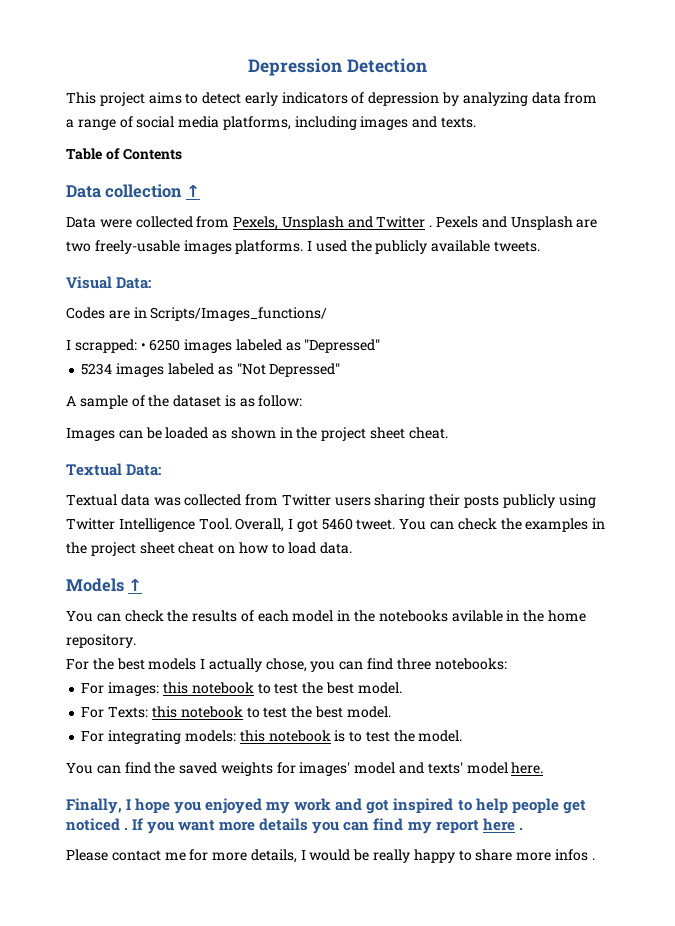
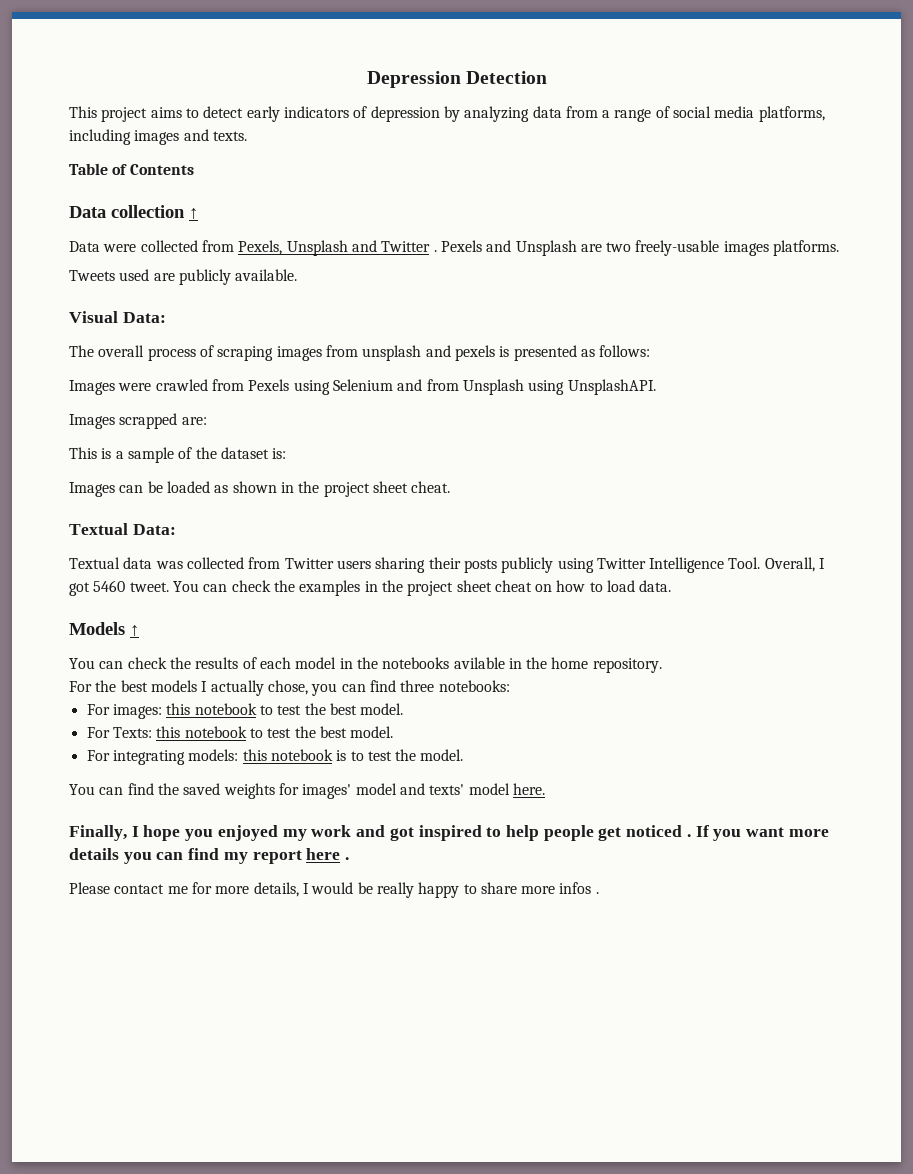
[307,240,541,254] [66,276,152,289] [66,307,328,321] [66,339,381,353] [81,363,341,377] [66,396,76,406] I used the publicly available tweets. // Visual Data: // Codes are in Scripts/Images_functions/ // I scrapped: • 6250 images labeled as "Depressed" // 5234 images labeled as "Not Depressed" // A -> [69,269,298,285] [69,311,166,323] [69,345,651,361] [69,379,656,395] [69,413,207,429] [69,447,124,459] // Tweets used are publicly available. // Visual Data: // The overall process of scraping images from unsplash and pexels is presented as follows: // Images were crawled from Pexels using Selenium and from Unsplash using UnsplashAPI. // Images scrapped are: // This is a
[224,395,303,407] is as follow: -> [272,448,287,459] is:

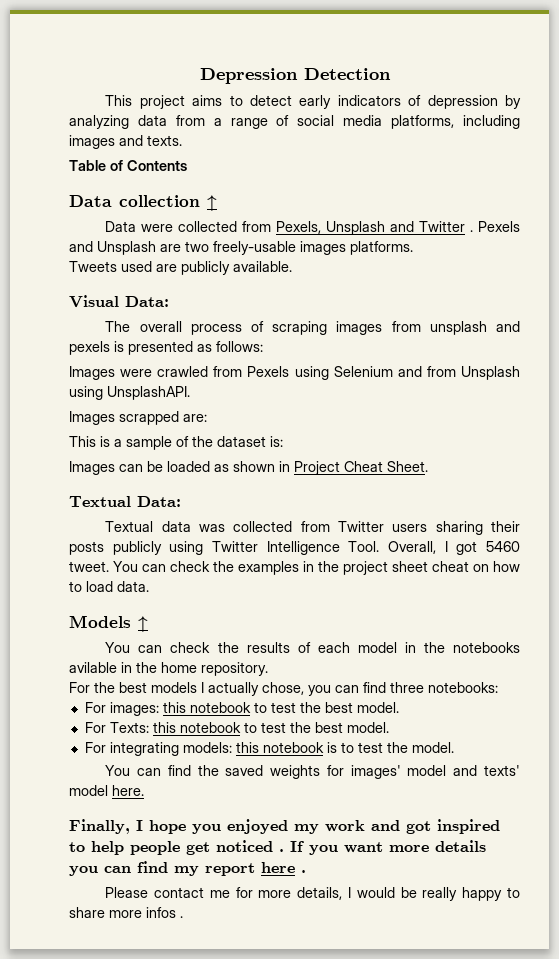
[298,481,451,497] the project sheet cheat. -> [294,461,428,475] Project Cheat Sheet.

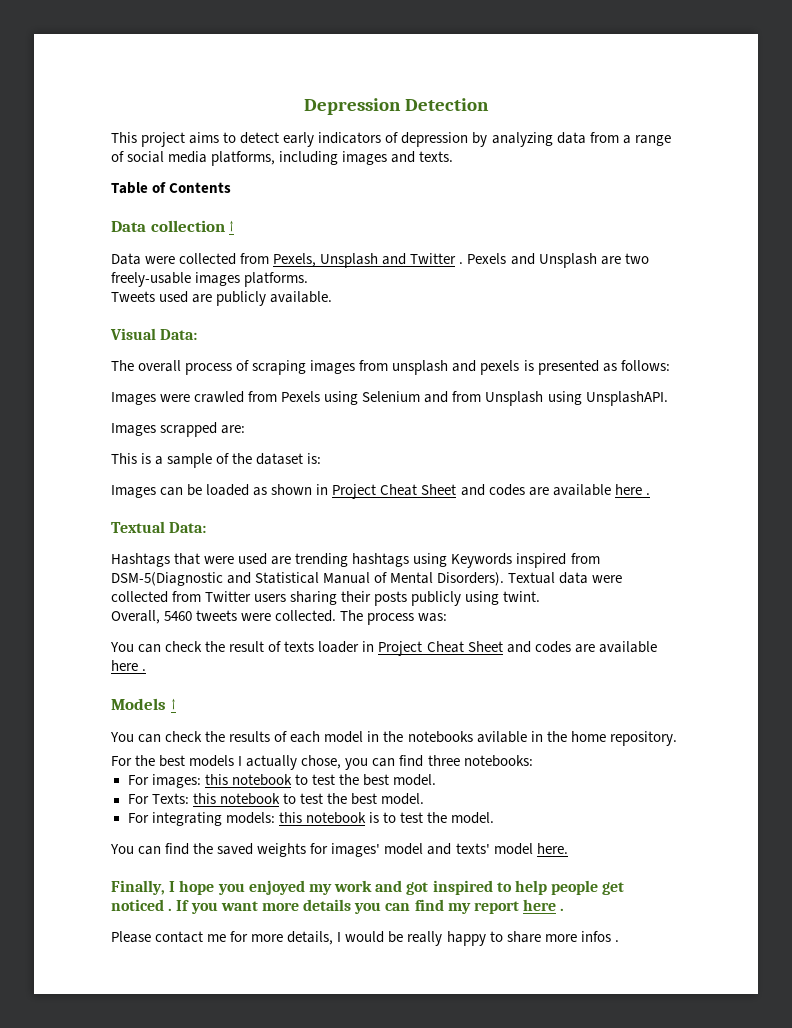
[387,461,428,472] [69,496,181,507] Sheet. // Textual Data: // -> [421,484,650,496] [111,521,207,533] [111,553,600,568] [111,572,505,586] Sheet and codes are available here . // Textual Data: // Hashtags that were used are trending hashtags using Keywords inspired from DSM-5(Diagnostic and Statistical Manual of Mental Disorders).
[198,524,225,532] was -> [592,575,623,583] were
[212,541,520,555] [69,561,520,575] [69,581,149,592] Twitter Intelligence Tool. Overall, I got 5460 tweet. You can check the examples in the project sheet cheat on how to load data. -> [503,591,541,602] [111,610,448,625] [110,641,657,656] [111,660,147,671] twint. // Overall, 5460 tweets were collected. The process was: // You can check the result of texts loader in Project Cheat Sheet and codes are available here .

